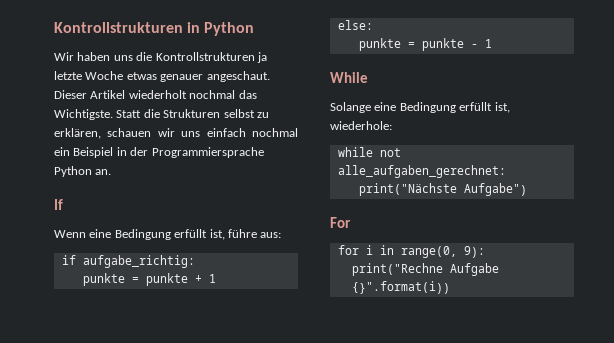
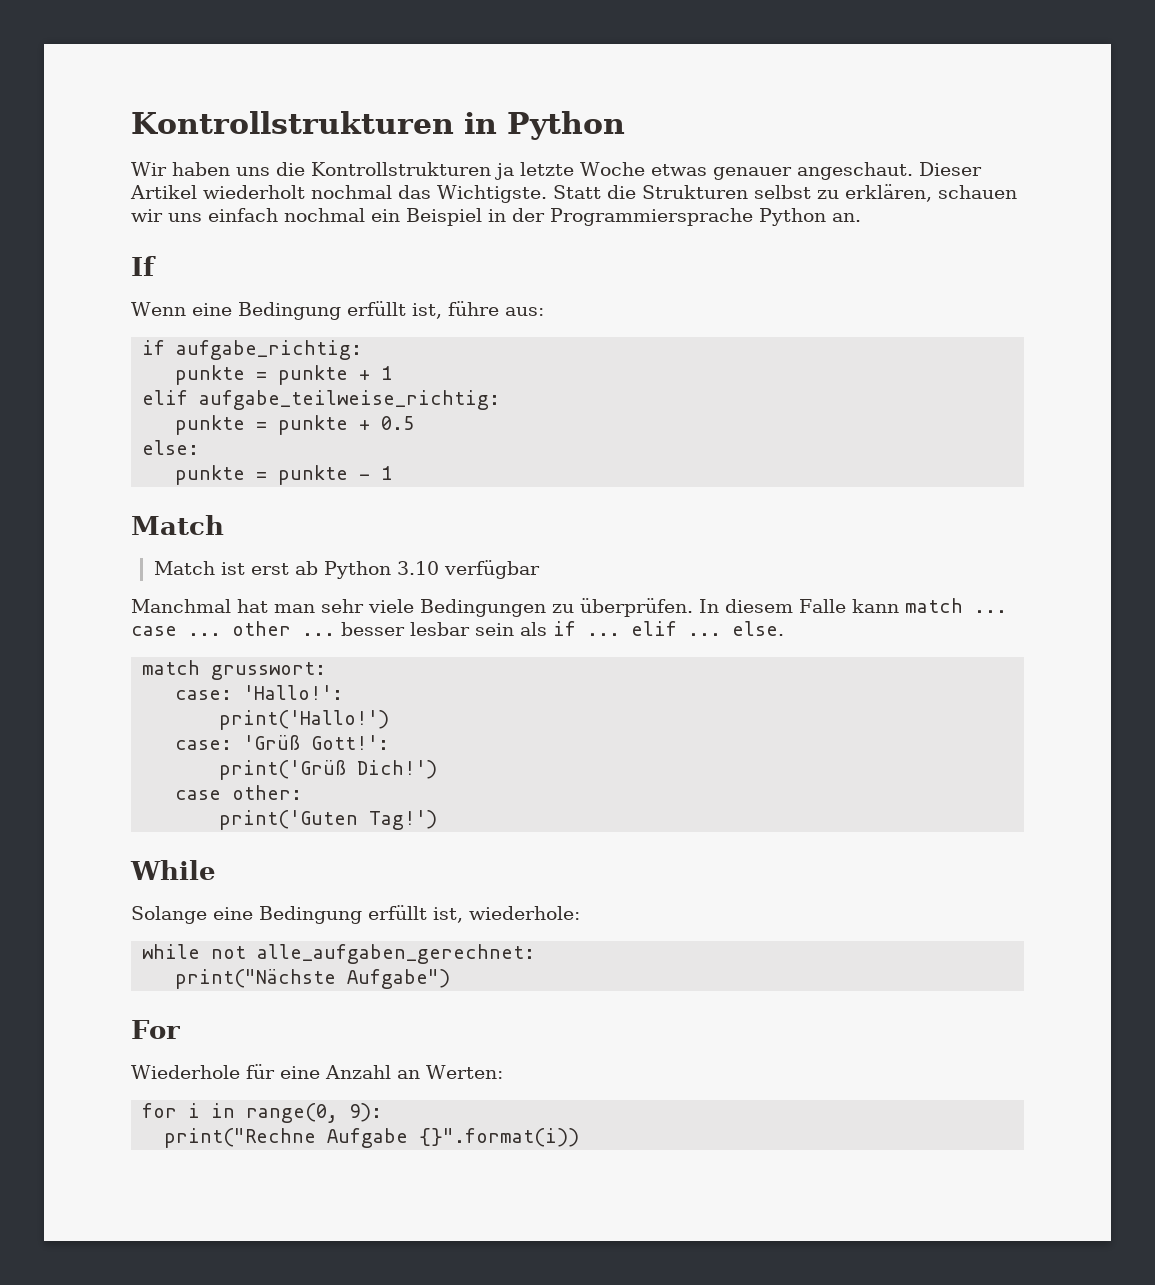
(216, 278) none -> [142,390,501,410] [175,415,415,435] // elif aufgabe_teilweise_richtig: // punkte = punkte + 0.5
(492, 43) none -> [131,515,224,535] [153,560,540,579] [131,598,1007,617] [131,621,784,636] [142,660,327,680] [175,685,344,700] [219,710,390,730] [175,735,390,750] [219,760,438,780] [175,785,303,800] [219,810,438,830] // Match // Match ist erst ab Python 3.10 verfügbar // Manchmal hat man sehr viele Bedingungen zu überprüfen. In diesem Falle kann match ... case ... other ... besser lesbar sein als if ... elif ... else. // match grusswort: // case: 'Hallo!': // print('Hallo!') // case: 'Grüß Gott!': // print('Grüß Dich!') // case other: // print('Guten Tag!')
(351, 222) none -> [131,1064,503,1079] // Wiederhole für eine Anzahl an Werten:

